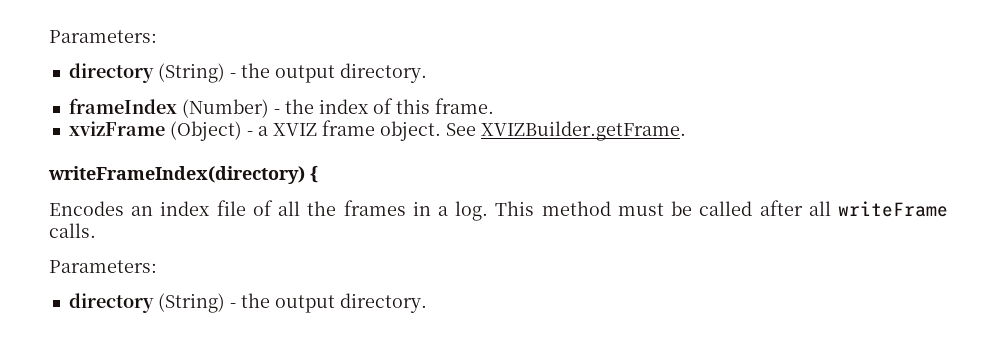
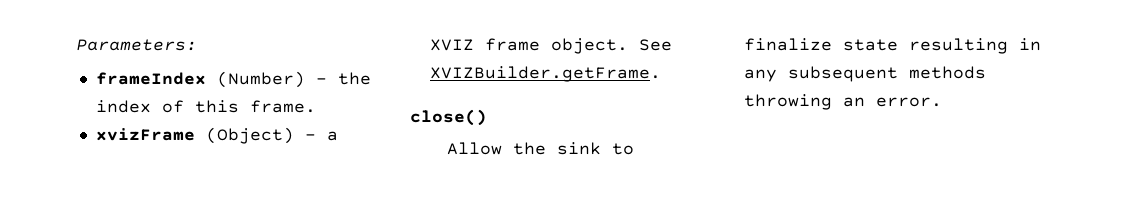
[49,30,157,43] [68,63,427,83] Parameters: // directory (String) - the output directory. -> [76,39,197,51] Parameters:
[48,166,318,184] [49,200,948,221] [49,223,96,238] [49,260,157,273] [68,293,427,313] writeFrameIndex(directory) { // Encodes an index file of all the frames in a log. This method must be called after all writeFrame calls. // Parameters: // directory (String) - the output directory. -> [410,109,487,126] [447,142,635,155] [744,38,1041,54] [744,66,986,82] [744,94,942,110] close() // Allow the sink to finalize state resulting in any subsequent methods throwing an error.

